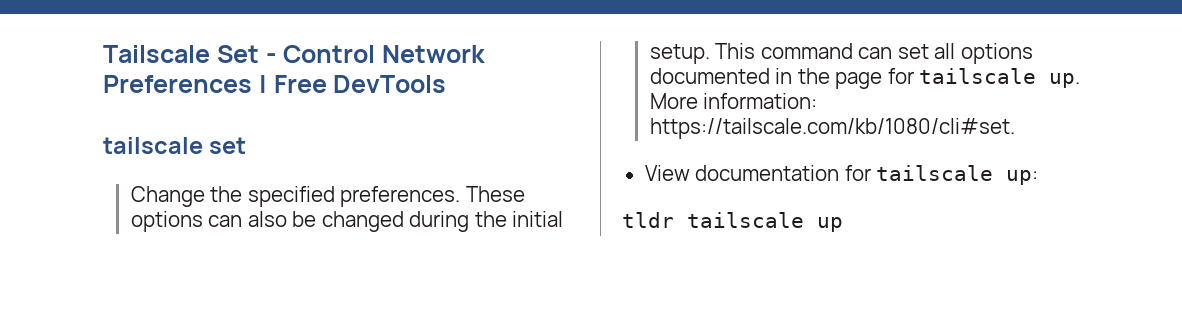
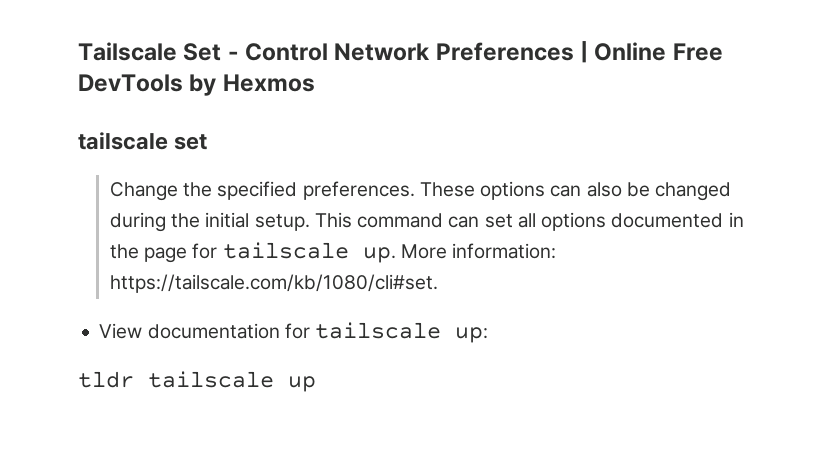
(267, 84) none -> [594,42,667,61] Online
(447, 84) none -> [189,74,315,96] by Hexmos

